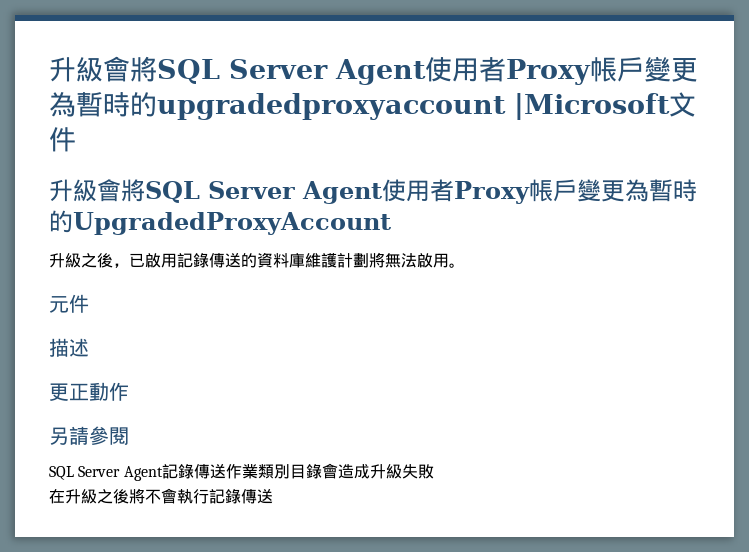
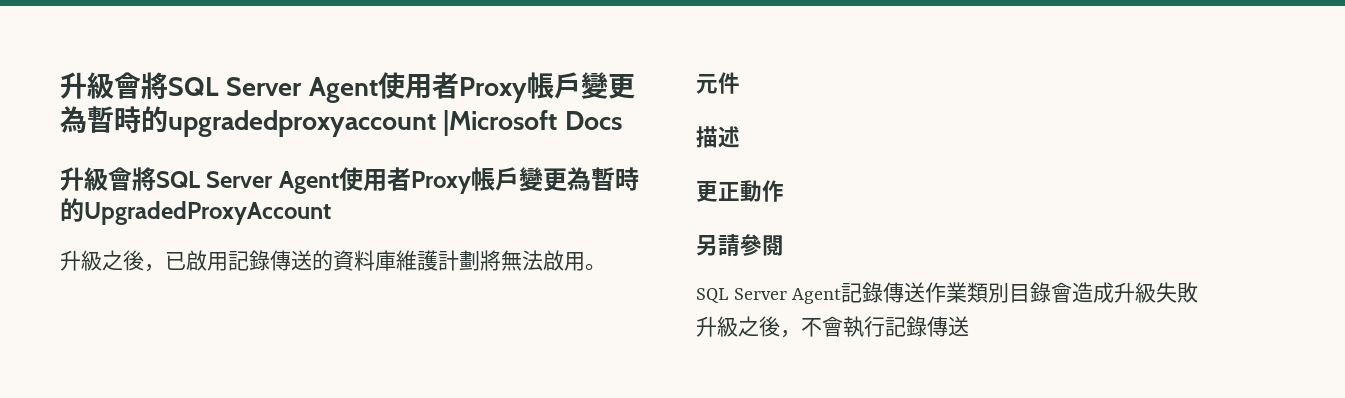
[669,92,696,117] [49,127,76,152] 文件 -> [564,111,622,130] Docs
[49,488,145,504] 在升級之後將 -> [696,316,801,338] 升級之後，

